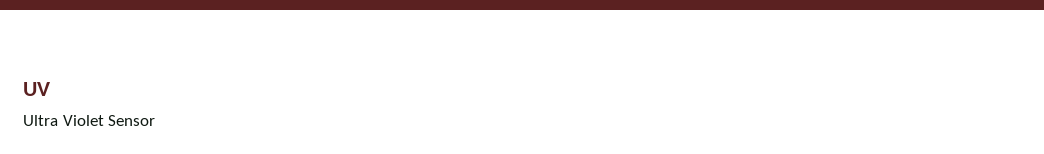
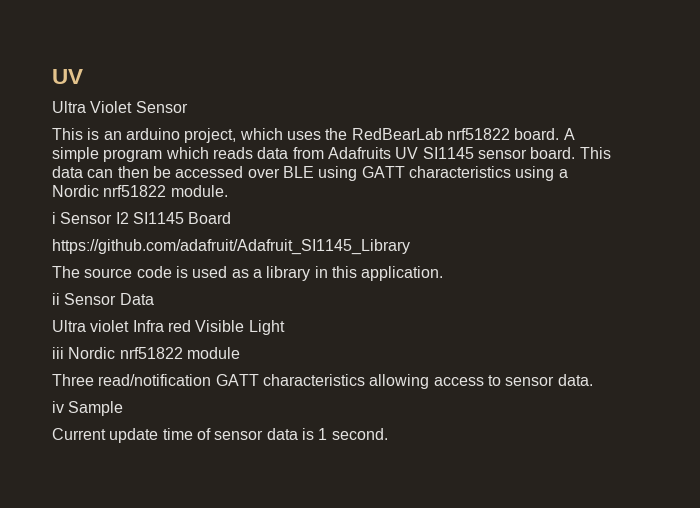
(156, 120) none -> [52,128,575,143] [52,147,611,162] [52,166,568,181] [52,185,228,197] [52,212,232,224] [52,239,410,255] [52,266,444,281] [52,293,154,305] [52,320,285,335] [52,347,240,359] [52,374,593,389] [52,401,124,416] [52,428,388,443] // This is an arduino project, which uses the RedBearLab nrf51822 board. A simple program which reads data from Adafruits UV SI1145 sensor board. This data can then be accessed over BLE using GATT characteristics using a Nordic nrf51822 module. // i Sensor I2 SI1145 Board // https://github.com/adafruit/Adafruit_SI1145_Library // The source code is used as a library in this application. // ii Sensor Data // Ultra violet Infra red Visible Light // iii Nordic nrf51822 module // Three read/notification GATT characteristics allowing access to sensor data. // iv Sample // Current update time of sensor data is 1 second.

